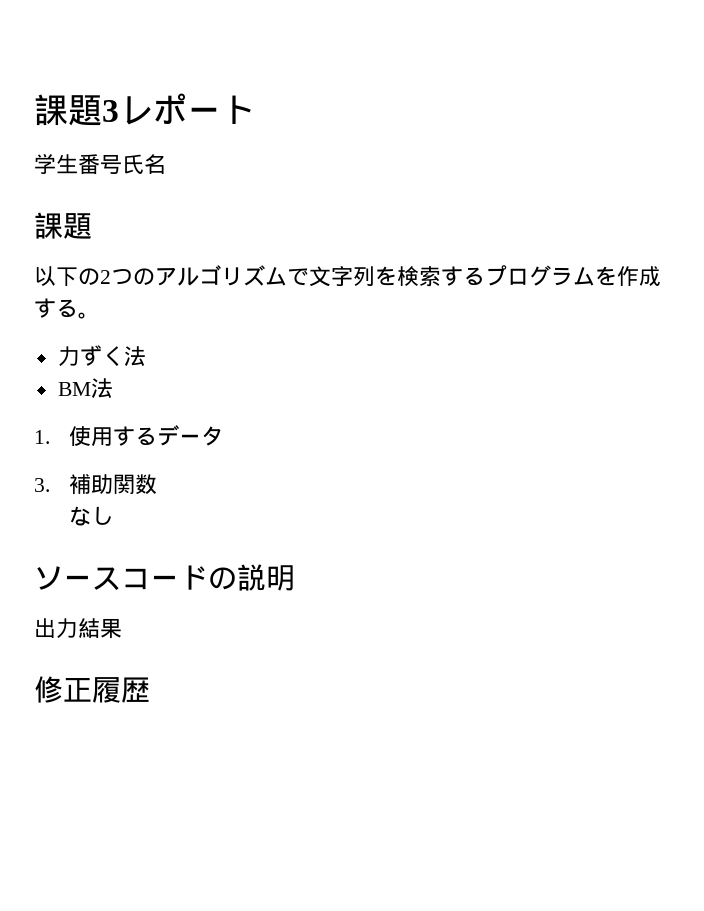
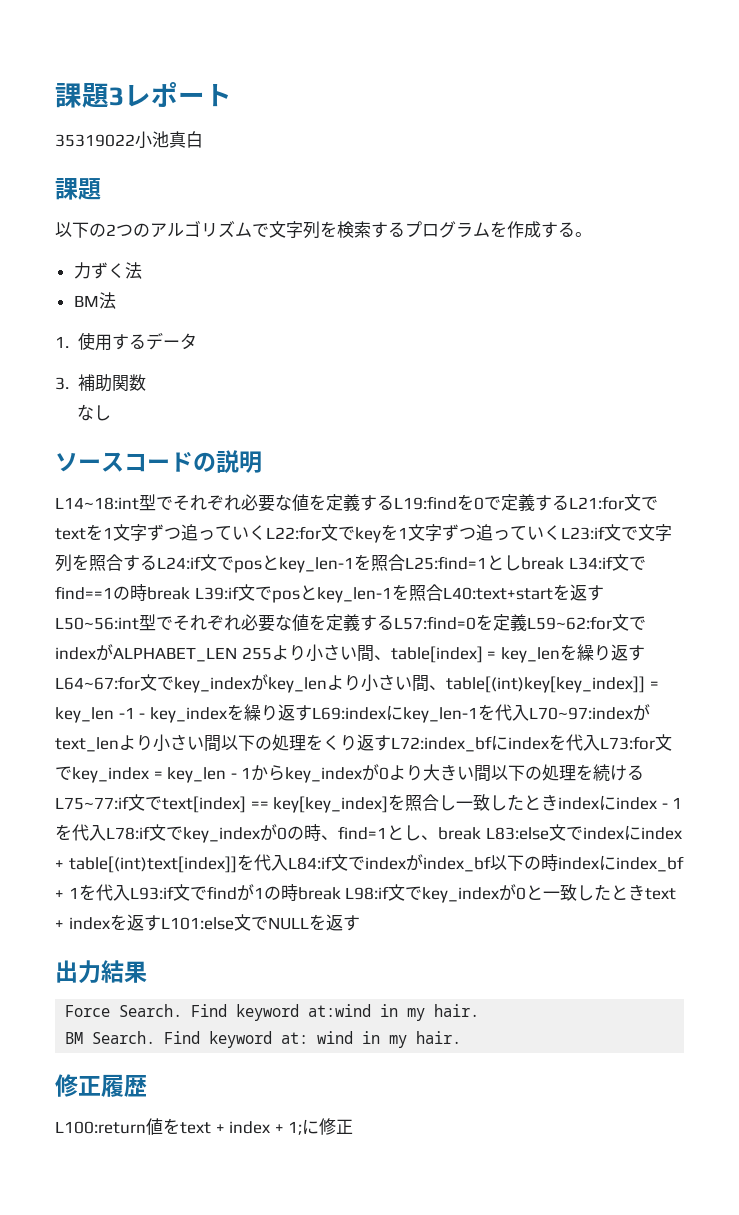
[34,154,166,175] 学生番号氏名 -> [55,131,203,149] 35319022小池真白
[34,618,122,639] [34,676,150,703] 出力結果 // 修正履歴 -> [55,494,658,512] [55,524,672,543] [55,554,646,573] [55,584,604,603] [55,614,646,632] [55,644,645,663] [55,674,659,693] [55,704,650,723] [55,734,672,752] [55,764,645,783] [55,794,683,813] [55,824,682,843] [55,854,684,873] [55,884,677,903] [55,914,360,931] [55,960,147,984] [65,1004,480,1021] [65,1031,462,1048] [55,1074,147,1097] [55,1118,354,1135] L14~18:int型でそれぞれ必要な値を定義するL19:findを0で定義するL21:for文でtextを1文字ずつ追っていくL22:for文でkeyを1文字ずつ追っていくL23:if文で文字列を照合するL24:if文でposとkey_len-1を照合L25:find=1としbreak L34:if文でfind==1の時break L39:if文でposとkey_len-1を照合L40:text+startを返すL50~56:int型でそれぞれ必要な値を定義するL57:find=0を定義L59~62:for文でindexがALPHABET_LEN 255より小さい間、table[index] = key_lenを繰り返すL64~67:for文でkey_indexがkey_lenより小さい間、table[(int)key[key_index]] = key_len -1 - key_indexを繰り返すL69:indexにkey_len-1を代入L70~97:indexがtext_lenより小さい間以下の処理をくり返すL72:index_bfにindexを代入L73:for文でkey_index = key_len - 1からkey_indexが0より大きい間以下の処理を続けるL75~77:if文でtext[index] == key[key_index]を照合し一致したときindexにindex - 1を代入L78:if文でkey_indexが0の時、find=1とし、break L83:else文でindexにindex + table[(int)text[index]]を代入L84:if文でindexがindex_bf以下の時indexにindex_bf + 1を代入L93:if文でfindが1の時break L98:if文でkey_indexが0と一致したときtext + indexを返すL101:else文でNULLを返す // 出力結果 // Force Search. Find keyword at:wind in my hair. // BM Search. Find keyword at: wind in my hair. // 修正履歴 // L100:return値をtext + index + 1;に修正

